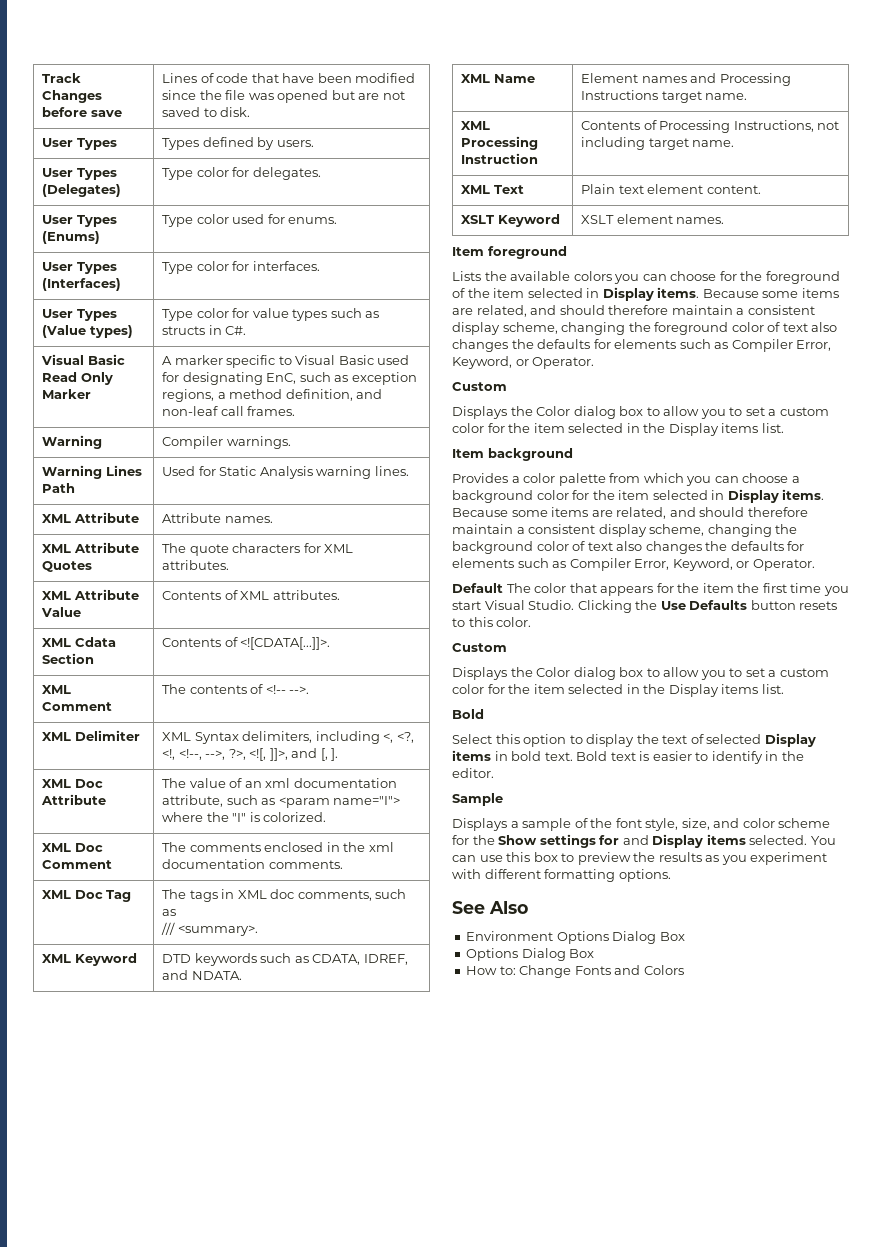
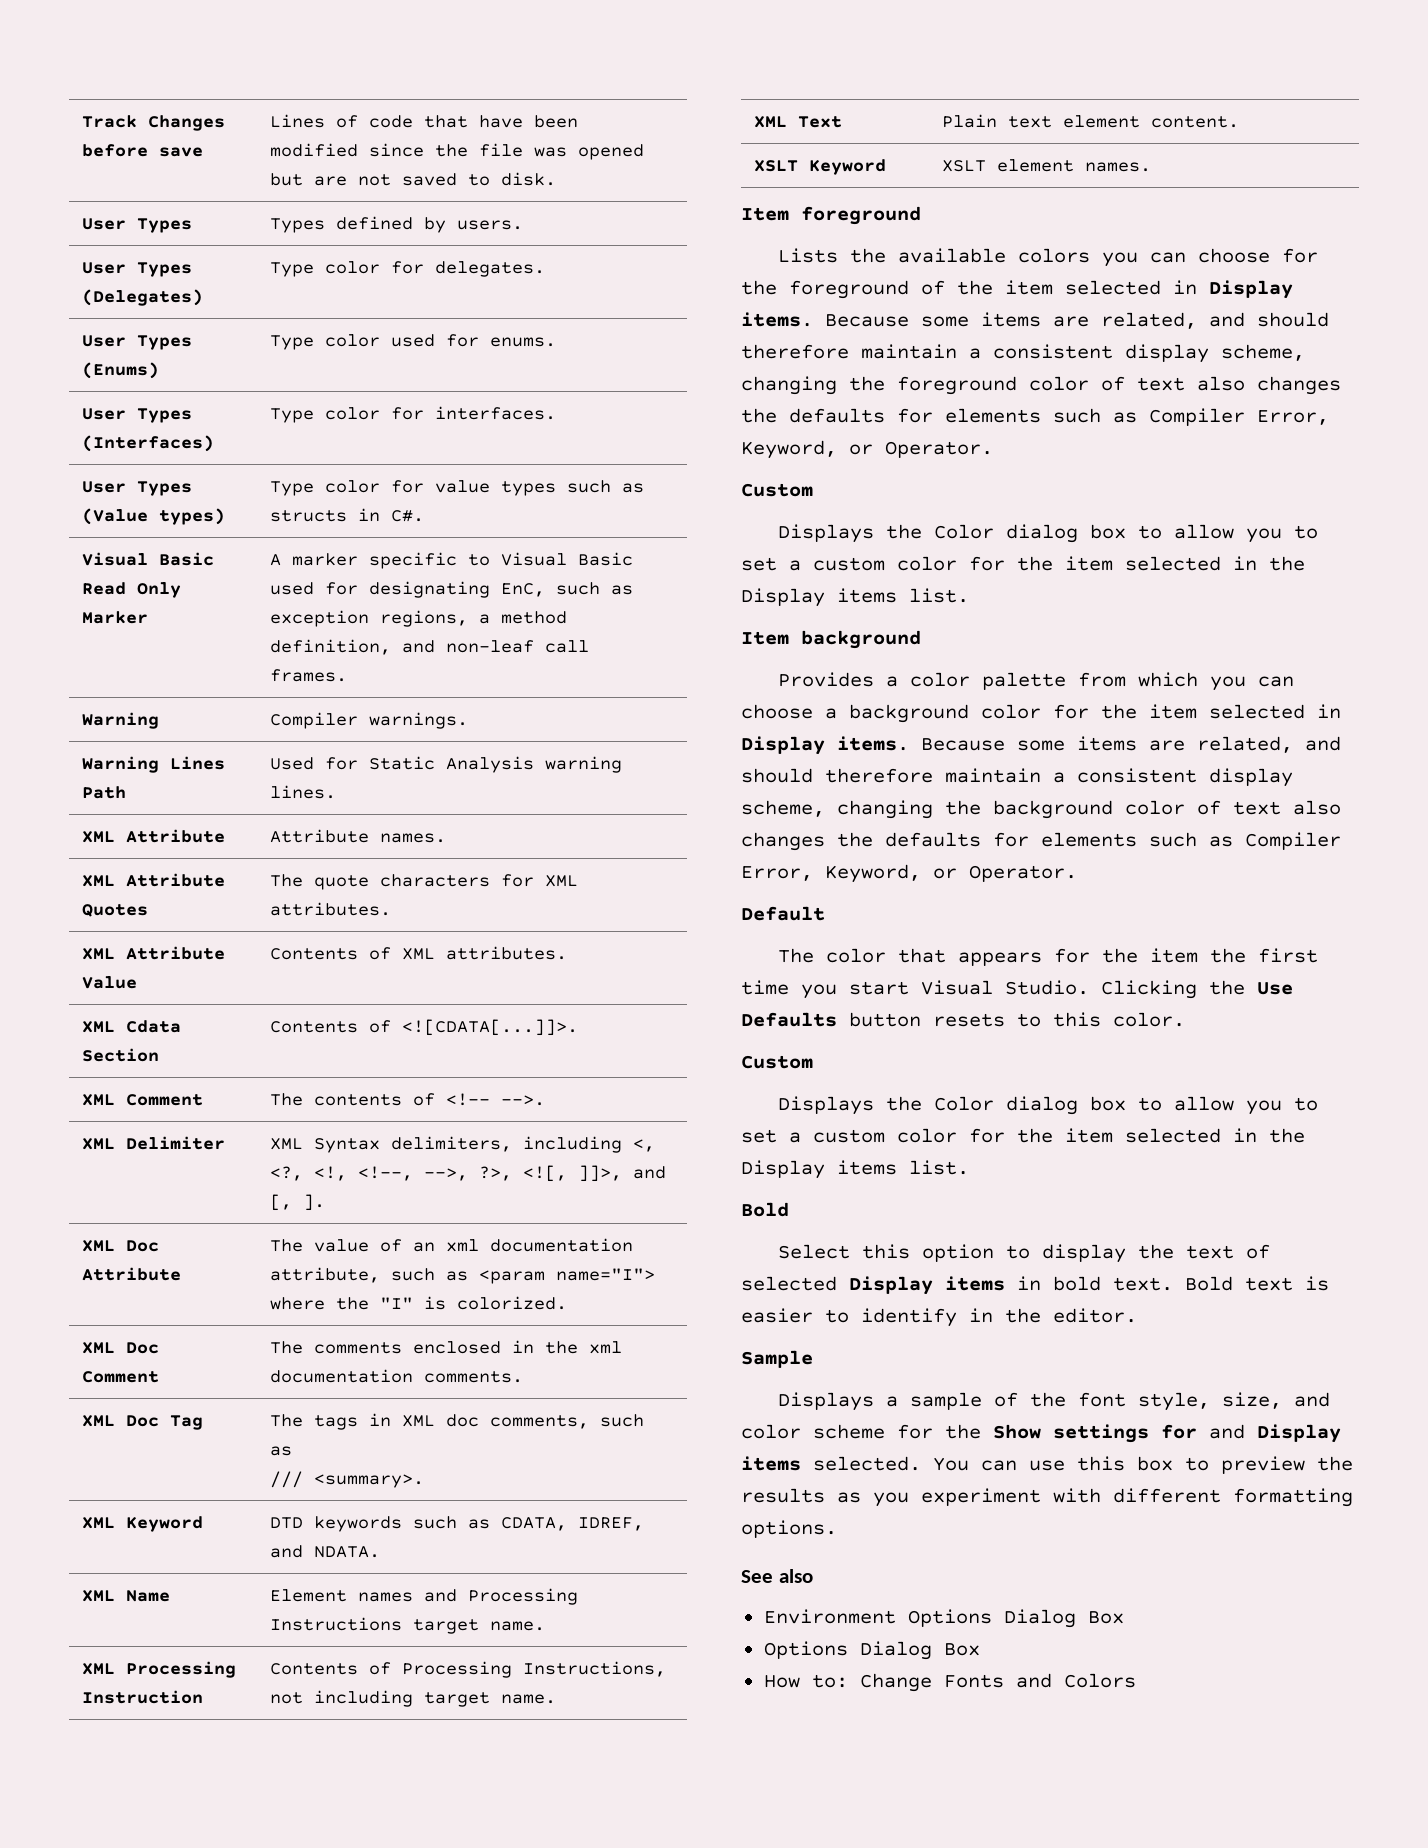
(503, 588) none -> (825, 913) //
[489,901,528,914] Also -> [778,1569,813,1583] also

